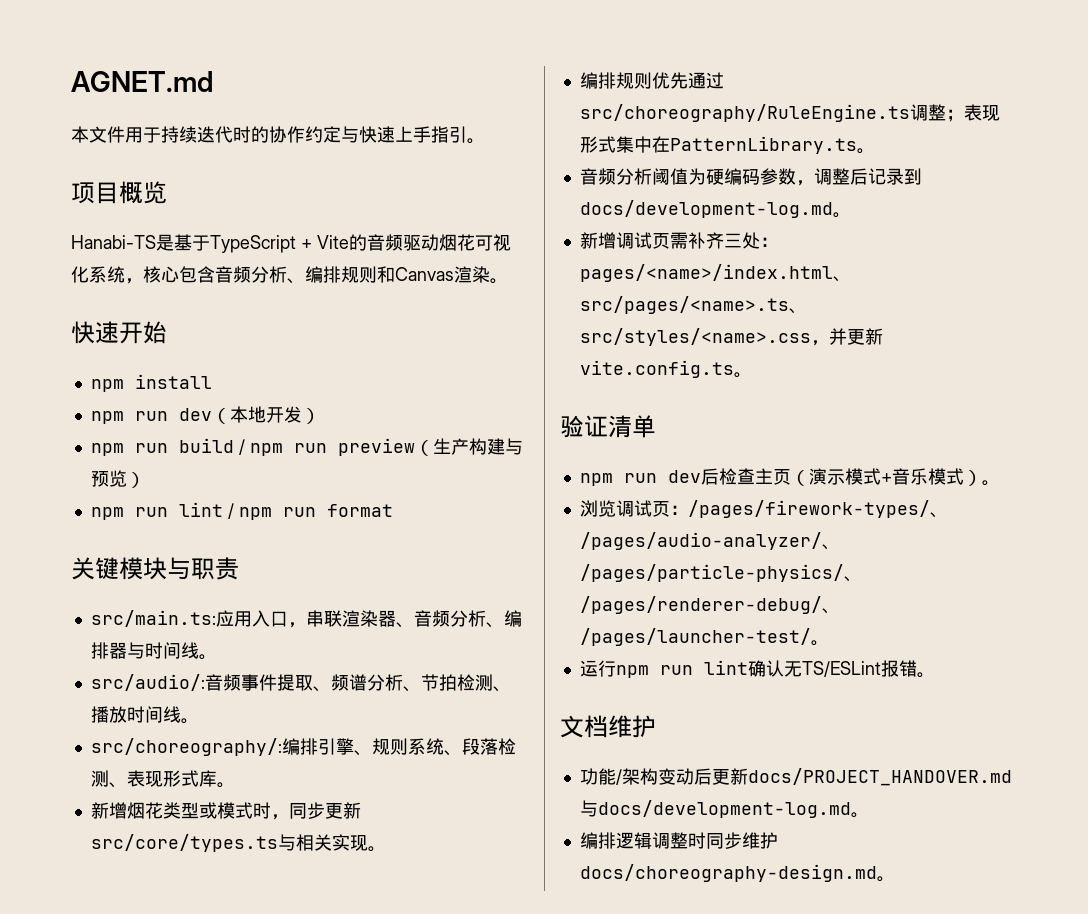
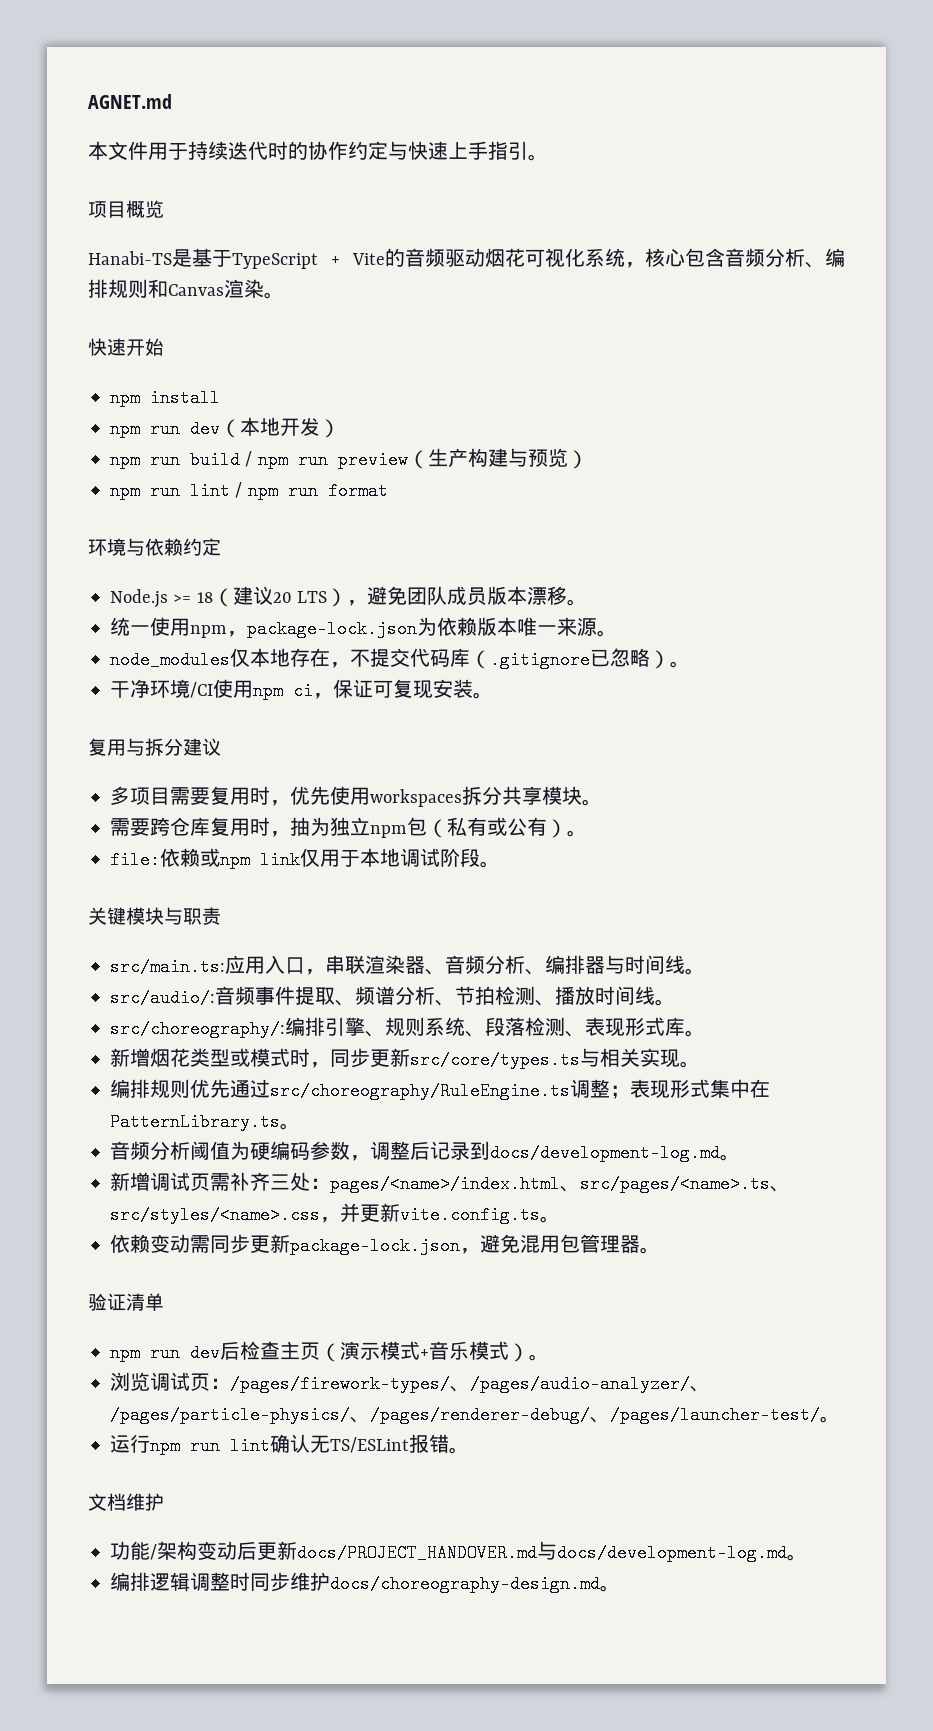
(393, 510) none -> [88,538,221,556] [110,586,588,608] [110,617,617,638] [110,648,690,669] [110,679,493,700] [88,738,221,756] [110,786,602,807] [110,817,587,838] [110,848,500,869] // 环境与依赖约定 // Node.js >= 18（建议20 LTS），避免团队成员版本漂移。 // 统一使用npm，package-lock.json为依赖版本唯一来源。 // node_modules仅本地存在，不提交代码库（.gitignore已忽略）。 // 干净环境/CI使用npm ci，保证可复现安装。 // 复用与拆分建议 // 多项目需要复用时，优先使用workspaces拆分共享模块。 // 需要跨仓库复用时，抽为独立npm包（私有或公有）。 // file:依赖或npm link仅用于本地调试阶段。
(752, 375) none -> [110,1234,660,1255] // 依赖变动需同步更新package-lock.json，避免混用包管理器。

